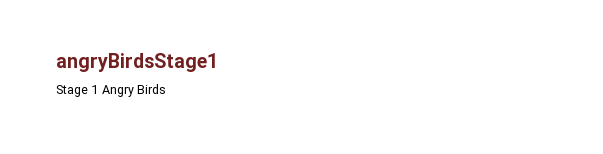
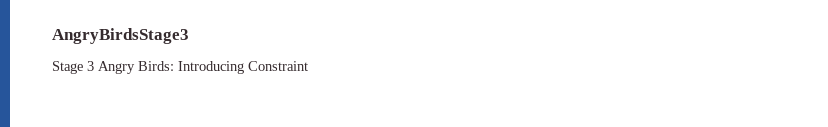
[56,53,218,72] angryBirdsStage1 -> [52,28,189,44] AngryBirdsStage3
[91,84,167,97] 1 Angry Birds -> [87,61,308,74] 3 Angry Birds: Introducing Constraint

